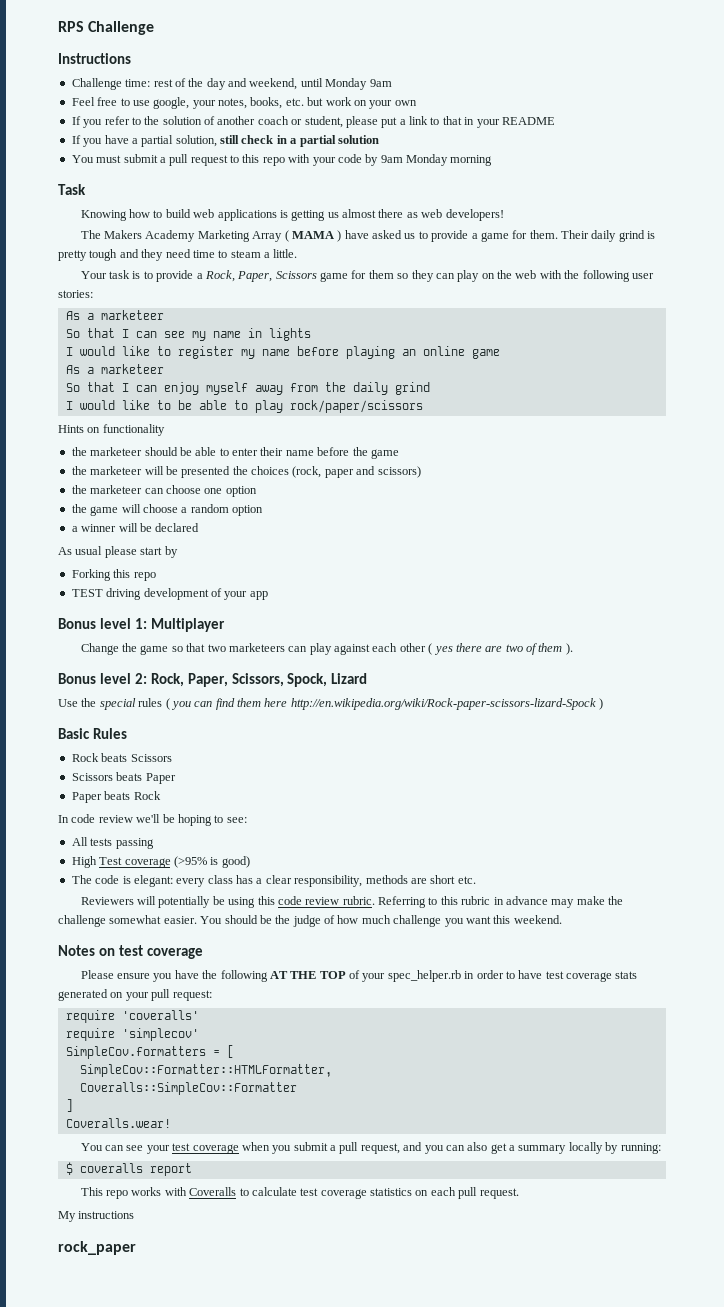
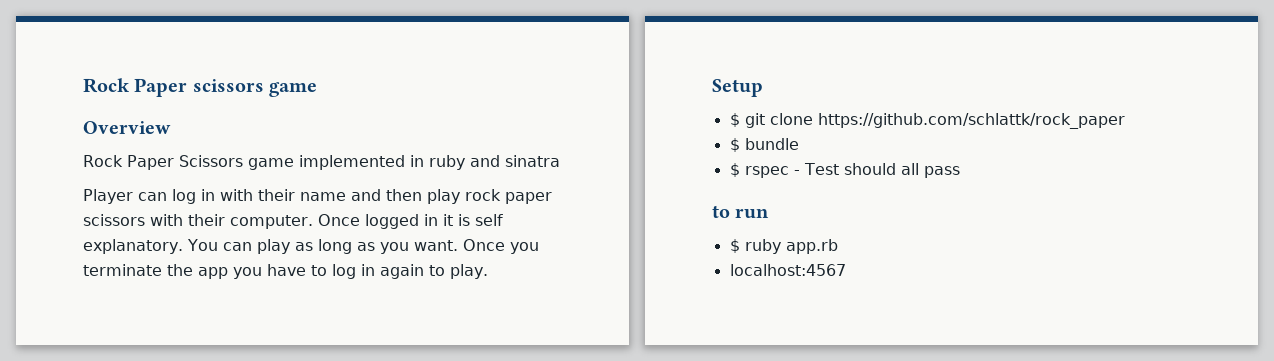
[58,21,155,35] [58,53,131,64] [71,78,392,90] [71,97,417,109] [71,116,555,128] [71,135,379,147] [71,154,493,166] [58,184,86,195] [80,209,504,221] [80,230,656,242] [58,249,298,261] [80,270,654,282] [58,290,93,298] [65,310,164,320] [65,328,311,341] [65,346,500,359] [65,364,164,374] [65,382,430,395] [65,400,423,413] [58,424,165,436] [71,447,399,459] [71,466,421,478] [71,485,257,497] [71,504,263,516] [71,523,200,532] [58,546,178,558] [71,569,156,581] [71,588,268,600] [58,618,225,632] [80,643,573,655] [58,673,368,687] [58,698,604,710] [58,728,127,739] [71,753,172,762] [71,772,176,784] [71,791,161,803] [58,814,247,826] [71,837,154,849] [71,856,250,868] [71,875,476,887] [80,896,624,908] [58,915,562,927] [58,945,203,959] [80,970,638,982] [58,989,212,1001] [65,1010,199,1023] [65,1028,199,1041] [65,1045,234,1059] [79,1064,332,1077] [79,1082,297,1095] [65,1099,73,1112] [65,1118,171,1128] [80,1142,661,1154] [65,1162,192,1176] [80,1187,519,1199] [58,1211,135,1222] [58,1241,136,1255] RPS Challenge // Instructions // Challenge time: rest of the day and weekend, until Monday 9am // Feel free to use google, your notes, books, etc. but work on your own // If you refer to the solution of another coach or student, please put a link to that in your README // If you have a partial solution, still check in a partial solution // You must submit a pull request to this repo with your code by 9am Monday morning // Task // Knowing how to build web applications is getting us almost there as web developers! // The Makers Academy Marketing Array ( MAMA ) have asked us to provide a game for them. Their daily grind is pretty tough and they need time to steam a little. // Your task is to provide a Rock, Paper, Scissors game for them so they can play on the web with the following user stories: // As a marketeer // So that I can see my name in lights // I would like to register my name before playing an online game // As a marketeer // So that I can enjoy myself away from the daily grind // I would like to be able to play rock/paper/scissors // Hints on functionality // the marketeer should be able to enter their name before the game // the marketeer will be presented the choices (rock, paper and scissors) // the marketeer can choose one option // the game will choose a random option // a winner will be declared // As usual please start by // Forking this repo // TEST driving development of your app // Bonus level 1: Multiplayer // Change the game so that two marketeers can play against each other ( yes there are two of them ). // Bonus level 2: Rock, Paper, Scissors, Spock, Lizard // Use the special rules ( you can find them here http://en.wikipedia.org/wiki/Rock-paper-scissors-lizard-Spock ) // Basic Rules // Rock beats Scissors // Scissors beats Paper // Paper beats Rock // In code review we'll be hoping to see: // All tests passing // High Test coverage (>95% is good) // The code is elegant: every class has a clear responsibility, methods are short etc. // Reviewers will potentially be using this code review rubric. Referring to this rubric in advance may make the challenge somewhat easier. You should be the judge of how much challenge you want this weekend. // Notes on test coverage // Please ensure you have the following AT THE TOP of your spec_helper.rb in order to have test coverage stats generated on your pull request: // require 'coveralls' // require 'simplecov' // SimpleCov.formatters = [ // SimpleCov::Formatter::HTMLFormatter, // Coveralls::SimpleCov::Formatter // ] // Coveralls.wear! // You can see your test coverage when you submit a pull request, and you can also get a summary locally by running: // $ coveralls report // This repo works with Coveralls to calculate test coverage statistics on each pull request. // My instructions // rock_paper -> [83,78,318,97] [83,121,171,134] [83,155,560,170] [83,189,552,204] [83,214,503,229] [83,239,539,254] [83,264,488,279] [712,79,763,97] [729,113,1125,129] [729,138,799,152] [729,163,960,178] [712,205,770,219] [729,239,838,254] [729,264,846,276] Rock Paper scissors game // Overview // Rock Paper Scissors game implemented in ruby and sinatra // Player can log in with their name and then play rock paper scissors with their computer. Once logged in it is self explanatory. You can play as long as you want. Once you terminate the app you have to log in again to play. // Setup // $ git clone https://github.com/schlattk/rock_paper // $ bundle // $ rspec - Test should all pass // to run // $ ruby app.rb // localhost:4567

